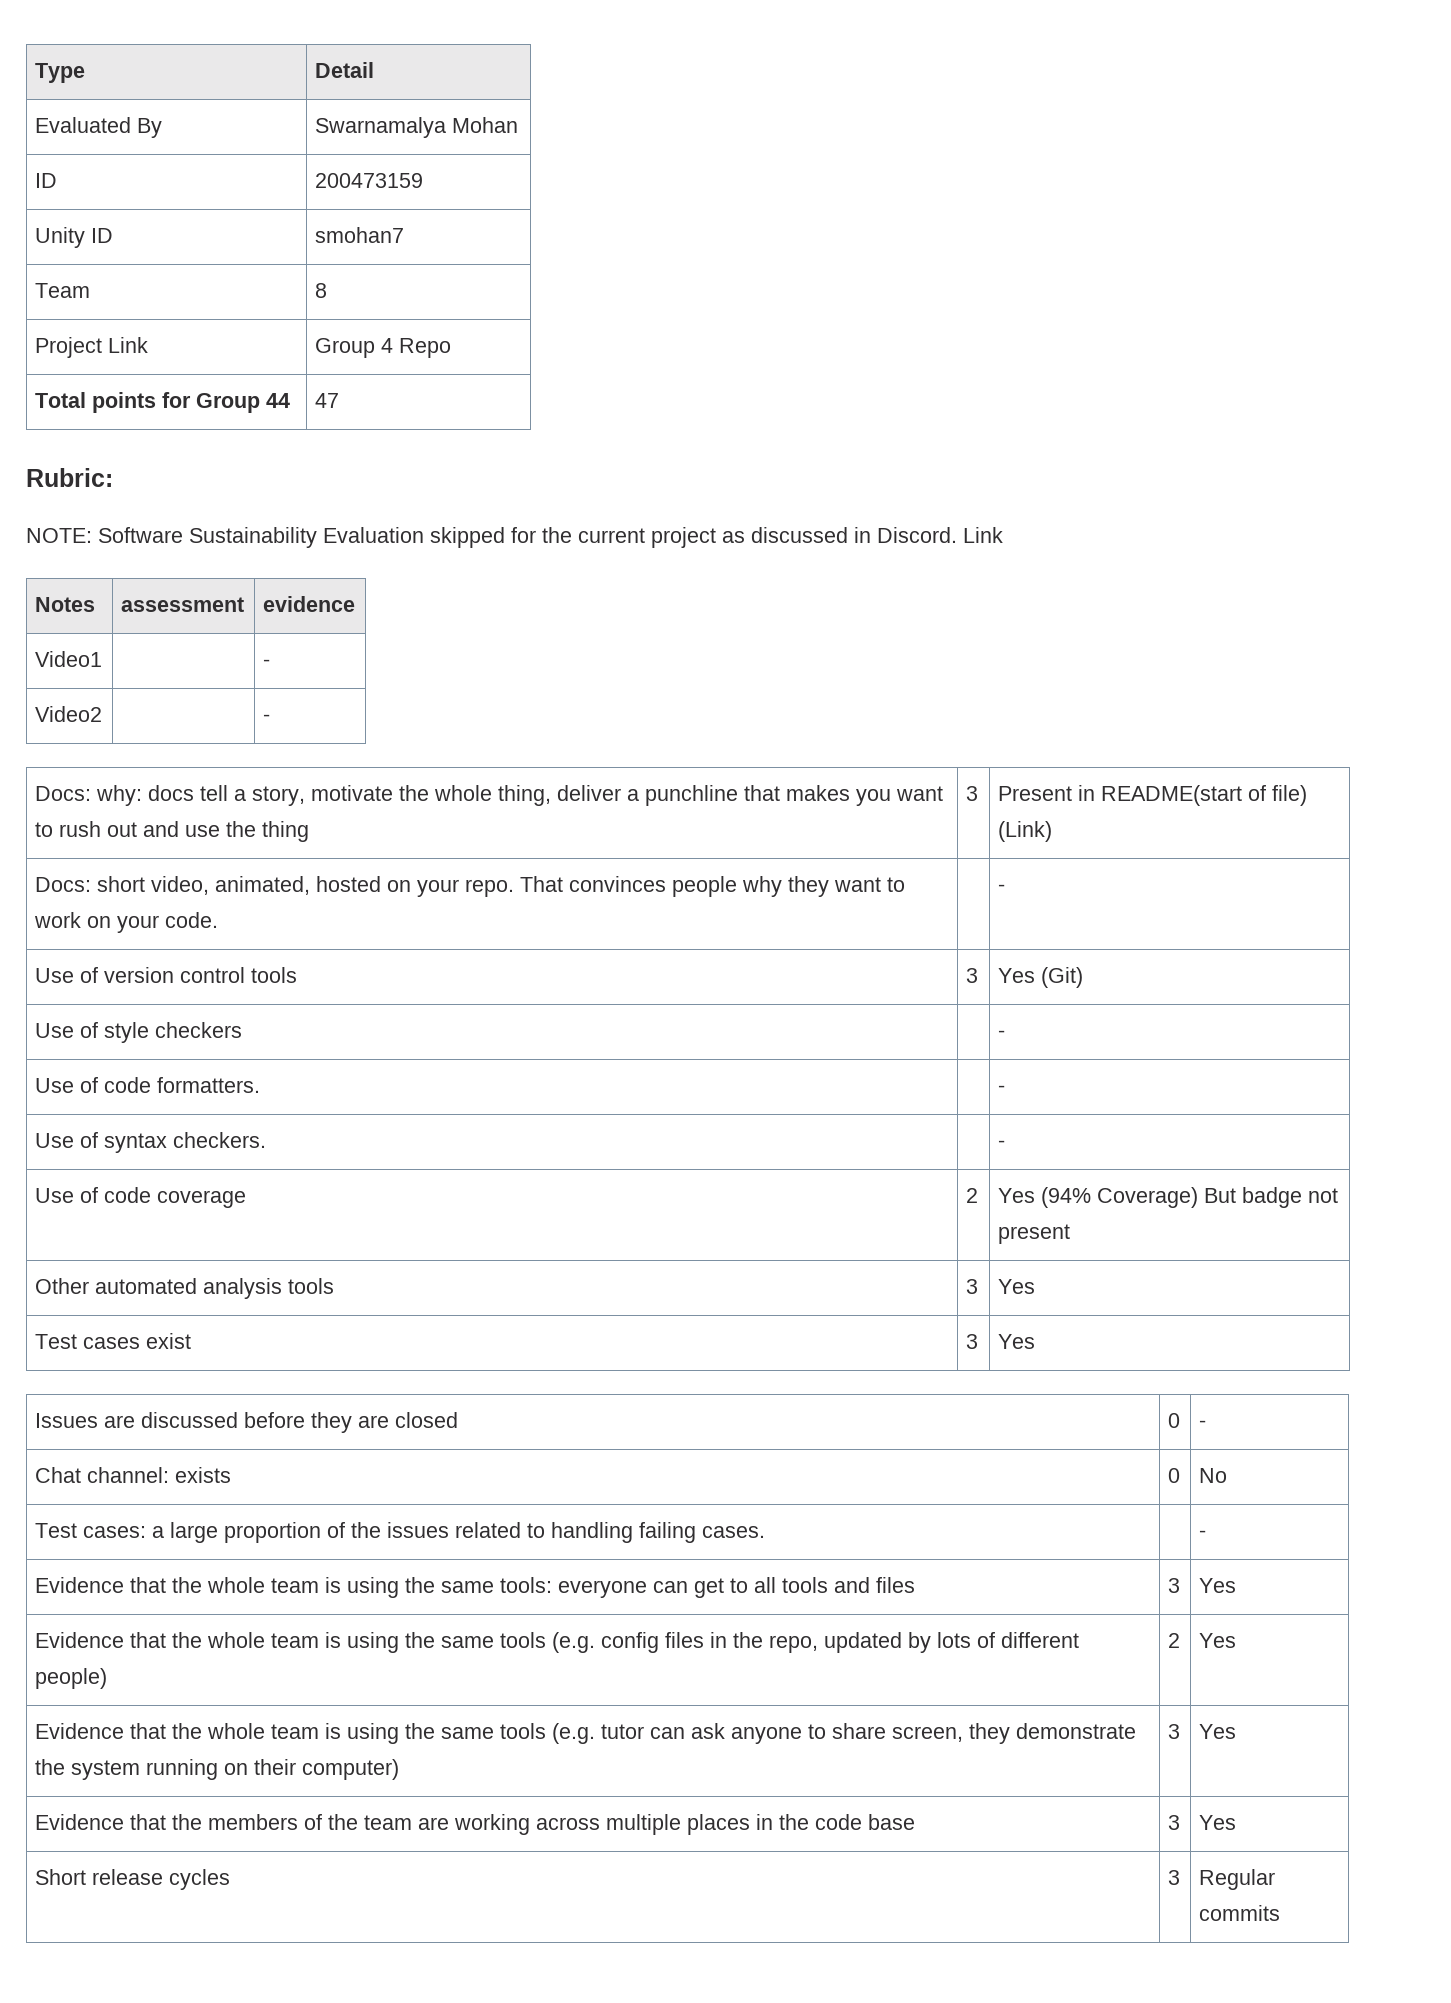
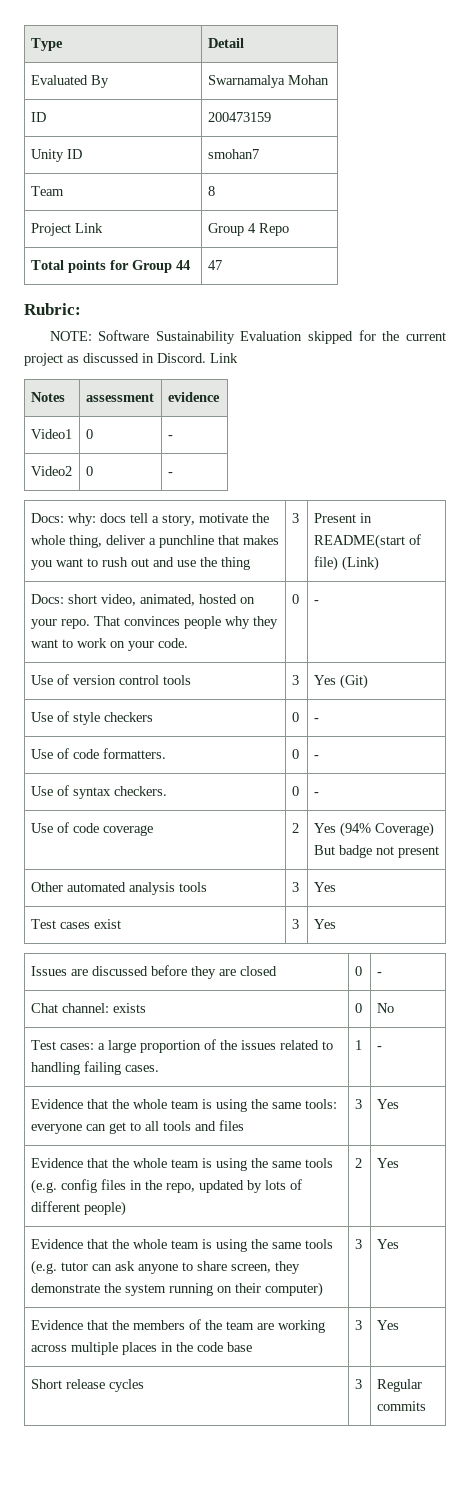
(103, 659) none -> [85,429,93,439] 0
(103, 714) none -> [85,466,93,476] 0
(219, 920) none -> [291,594,299,604] 0
(243, 1030) none -> [291,712,299,722] 0
(261, 1085) none -> [291,749,299,759] 0
(267, 1140) none -> [291,786,299,796] 0
(766, 1532) none -> [354,1040,362,1050] 1

